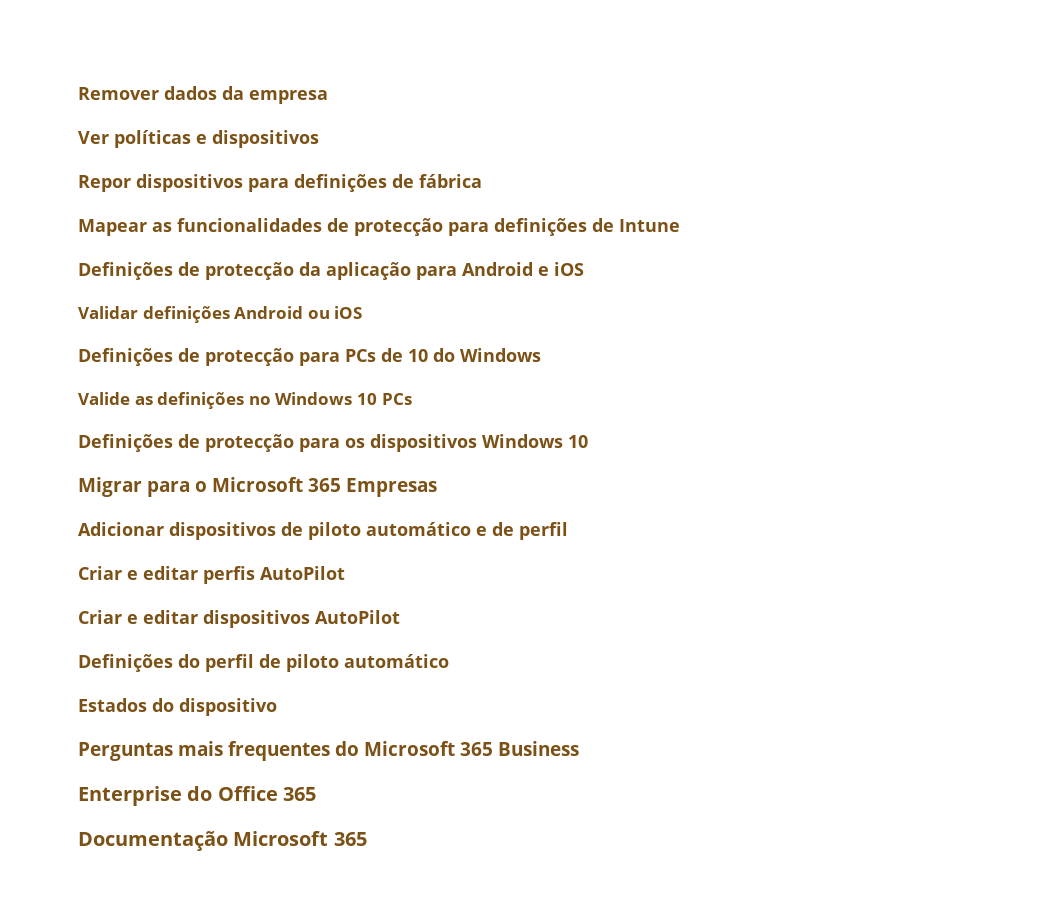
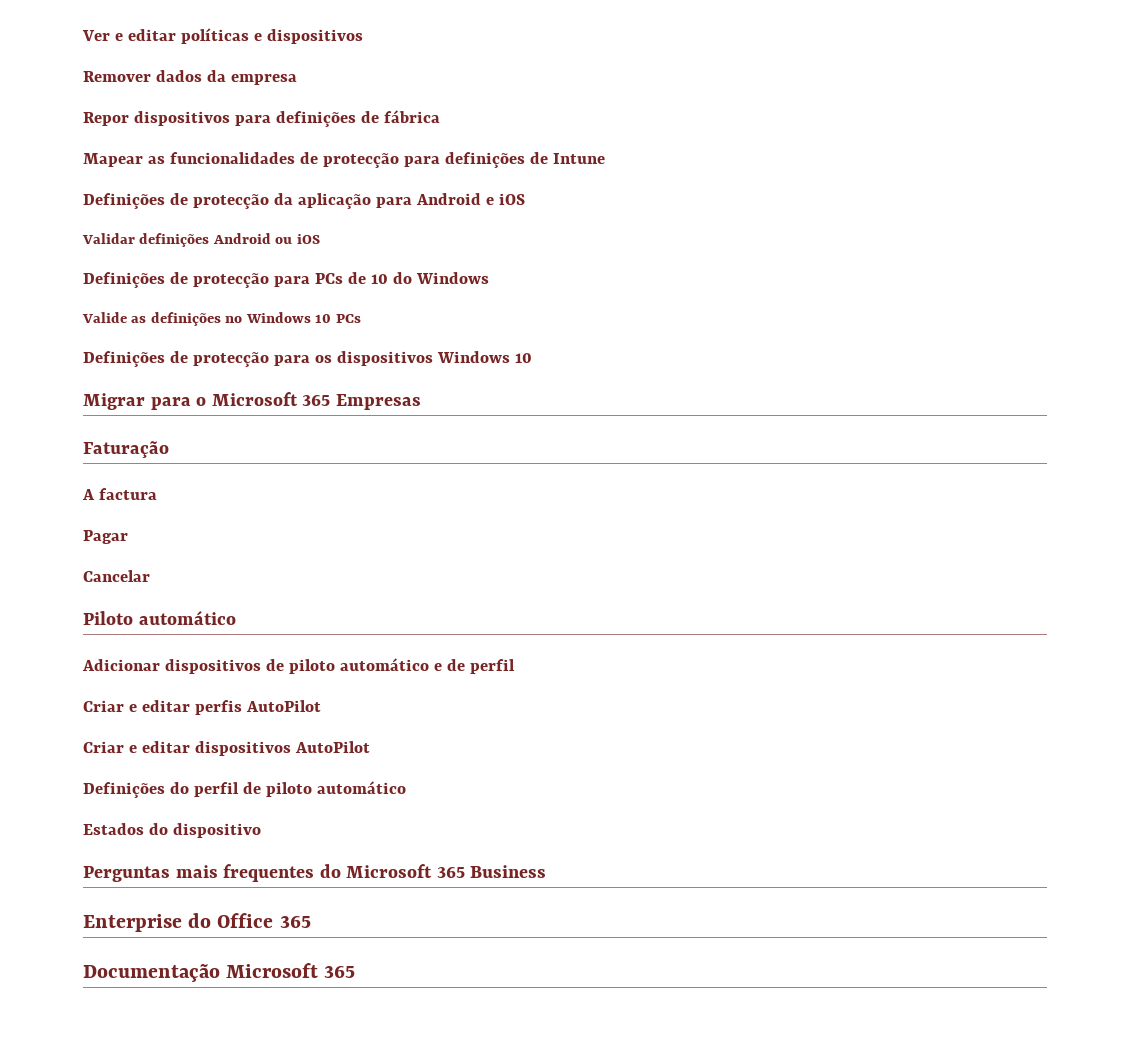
(78, 93) none -> [82,28,363,44] Ver e editar políticas e dispositivos //
[78,130,319,148] // Ver políticas e dispositivos -> (297, 79) none
(437, 487) none -> [83,441,169,458] [82,488,157,500] [83,530,128,544] [83,570,150,582] [83,610,236,625] // Faturação // A factura // Pagar // Cancelar // Piloto automático

